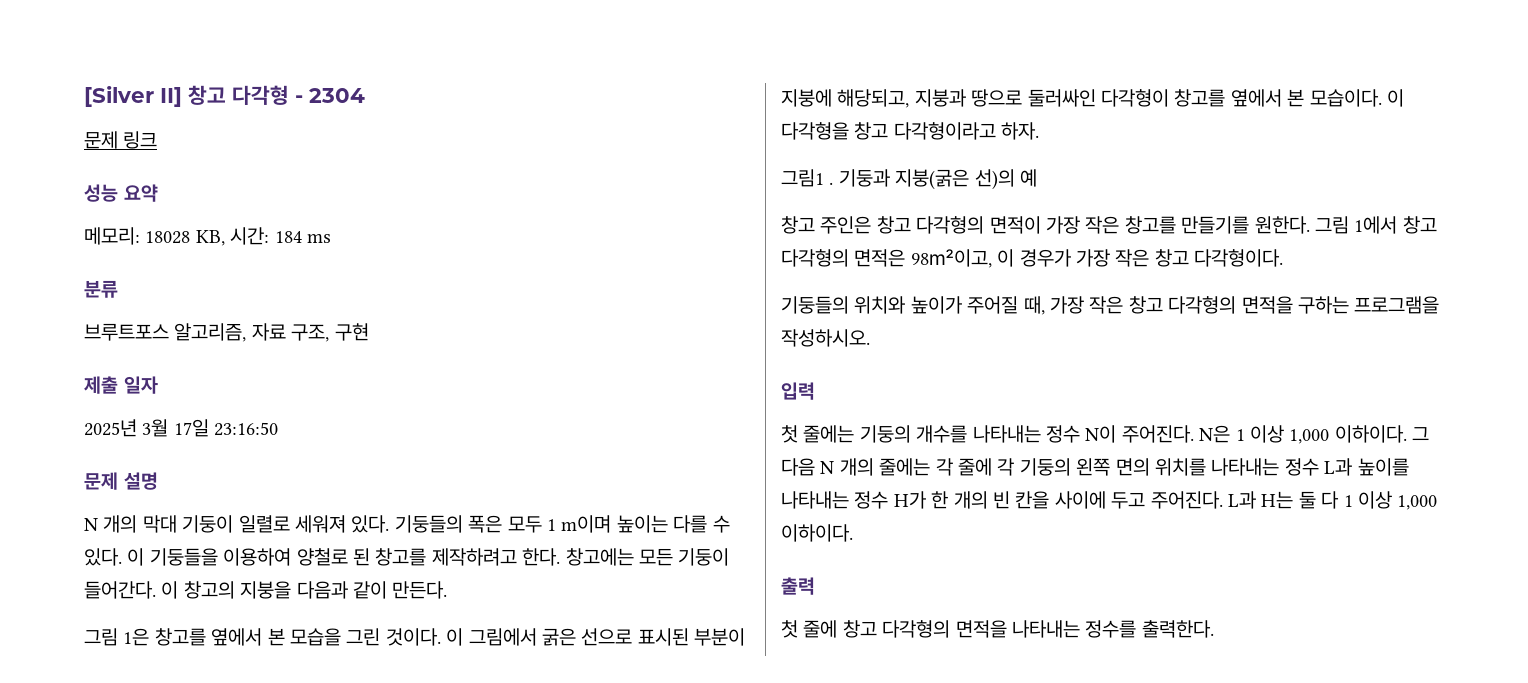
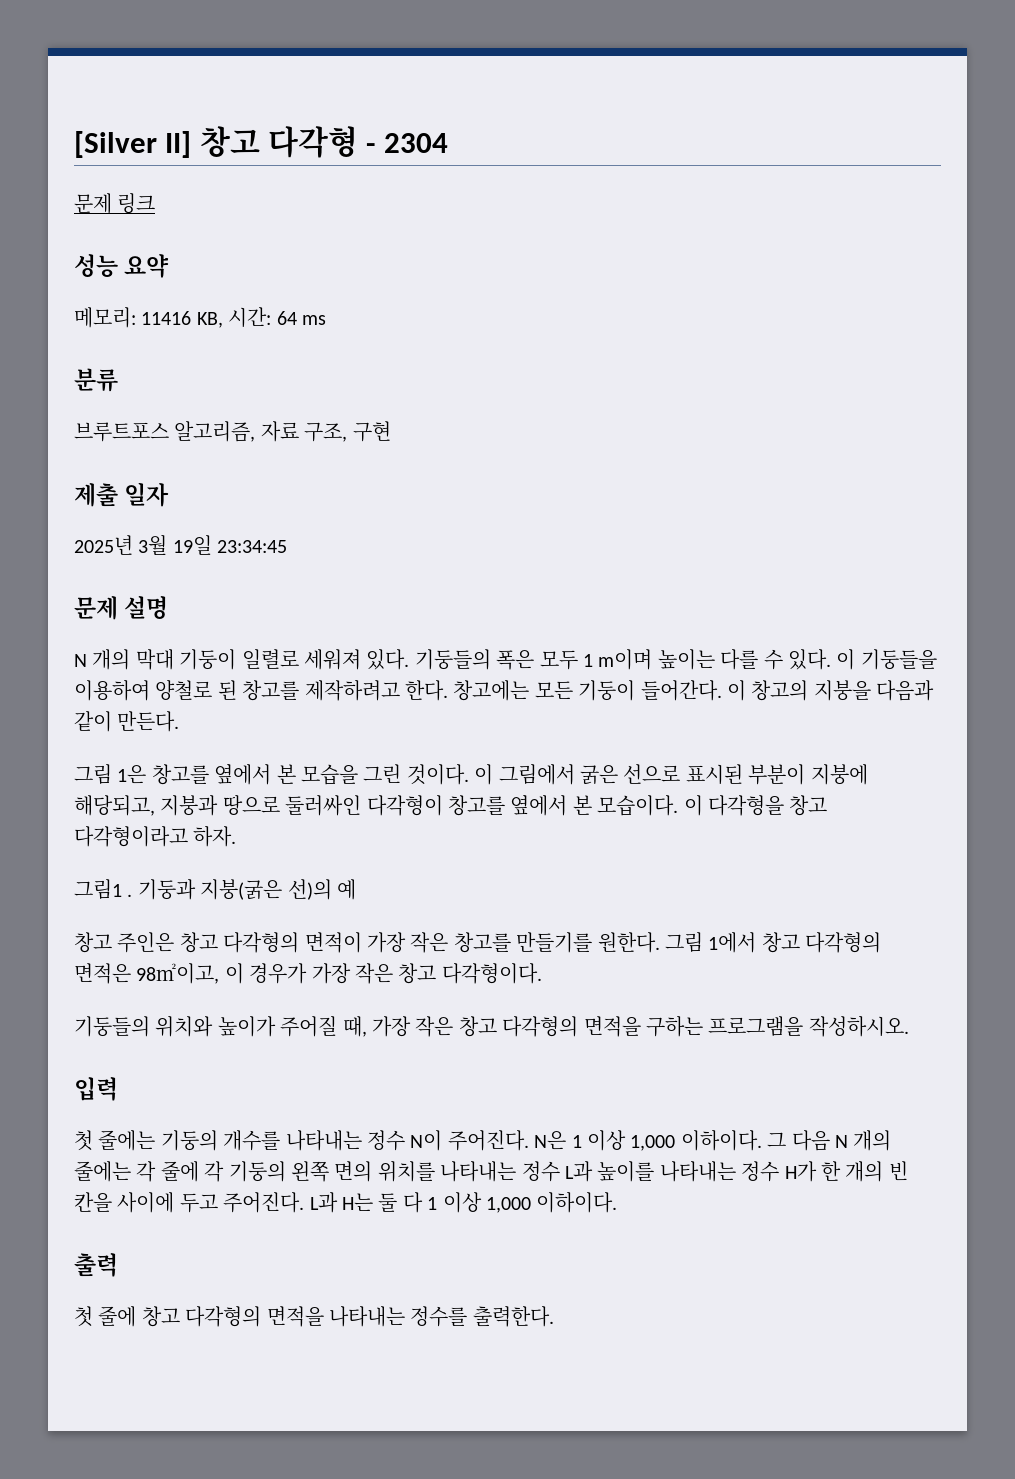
[145,231,191,244] 18028 -> [141,311,192,325] 11416
[274,231,302,243] 184 -> [276,311,297,325] 64
[173,419,279,437] 17일 23:16:50 -> [172,535,288,555] 19일 23:34:45

